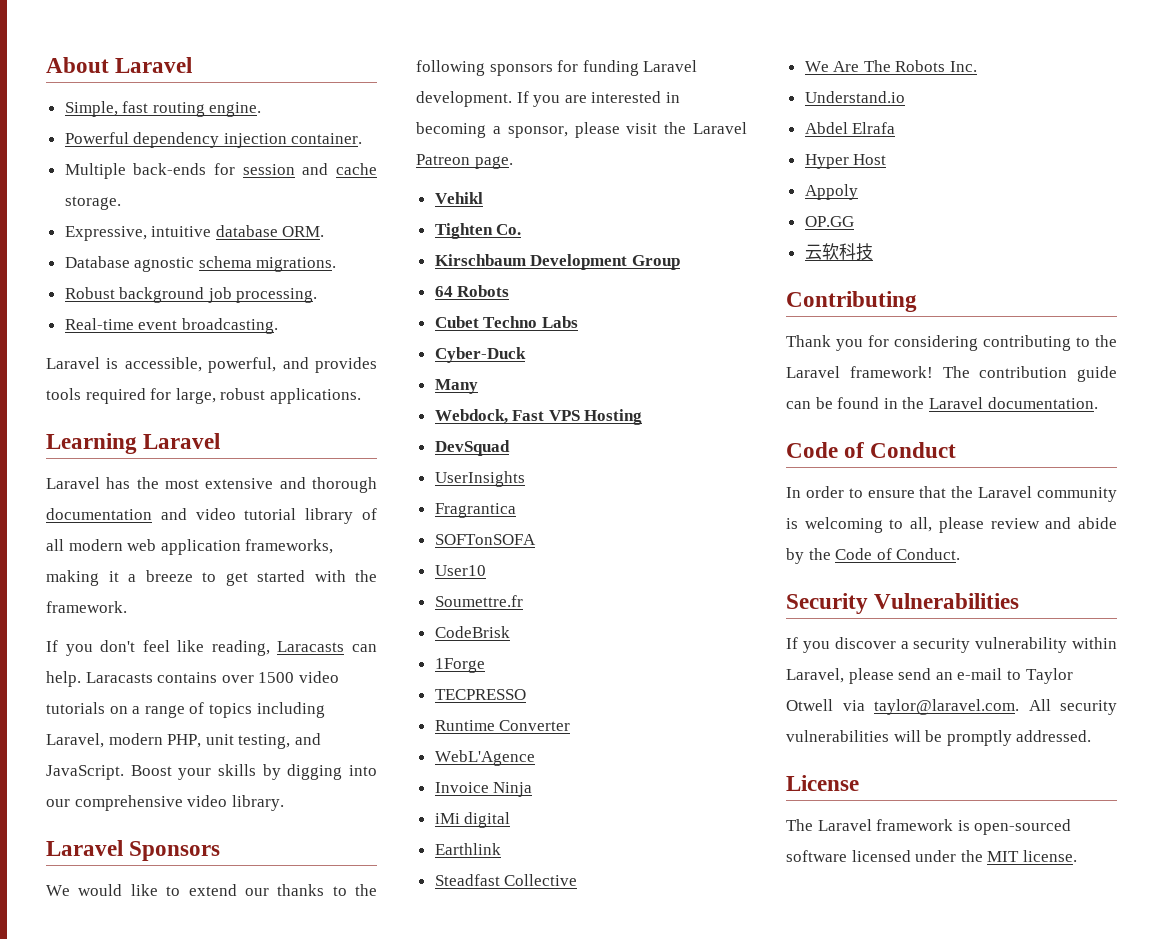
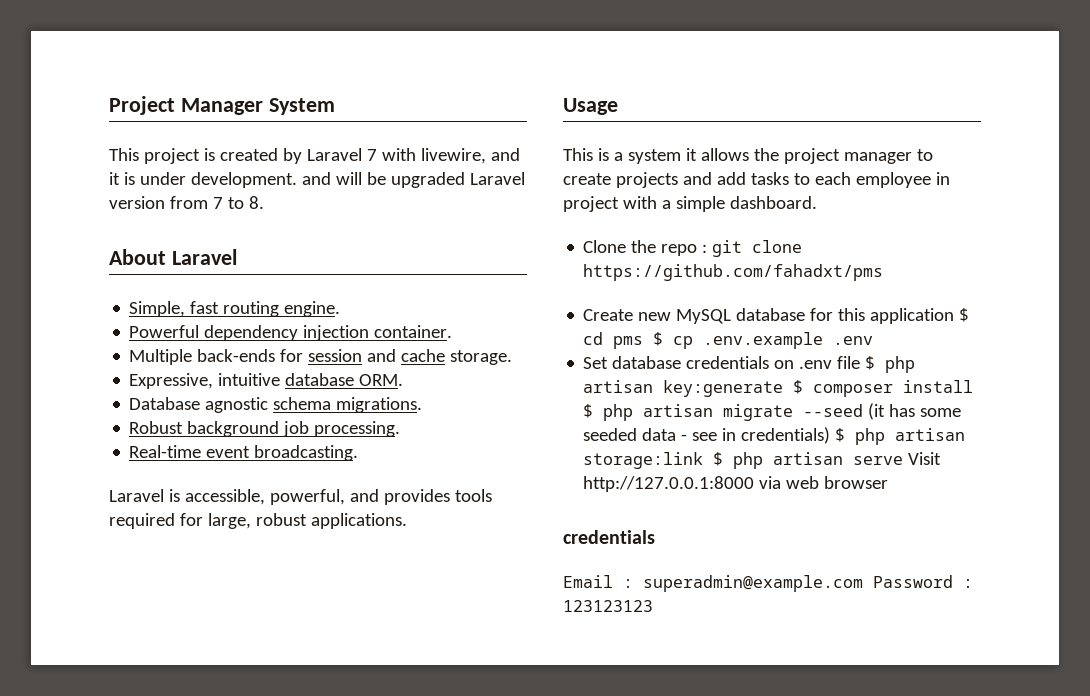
(46, 65) none -> [109,96,335,115] [109,148,520,164] [109,172,525,188] [109,196,264,209] Project Manager System // This project is created by Laravel 7 with livewire, and it is under development. and will be upgraded Laravel version from 7 to 8. //
[46,433,221,454] [46,477,377,493] [46,508,378,524] [46,539,334,555] [46,570,377,586] [46,601,127,613] [46,640,377,656] [46,671,339,687] [46,702,325,718] [46,733,321,749] [46,764,377,780] [46,795,284,811] [46,840,221,861] [46,884,377,896] [416,60,698,76] [416,91,680,107] [416,122,747,138] [416,154,513,169] [434,192,483,204] [434,223,522,239] [434,254,680,270] [434,285,510,297] [434,316,578,328] [434,347,526,363] [434,379,478,394] [434,409,643,425] [434,440,510,456] [434,471,525,487] [434,503,516,518] [434,534,536,545] [434,565,486,576] [434,595,523,607] [434,626,510,638] [434,658,485,673] [434,689,526,700] [434,720,571,731] [434,750,535,766] [434,782,533,797] [434,812,511,828] [434,843,501,855] [434,874,578,886] [804,60,978,72] [804,91,905,103] [804,122,896,134] [804,154,887,169] [804,184,858,200] [804,216,854,227] [804,243,873,261] [786,291,917,312] [786,335,1117,351] [786,366,1117,382] [786,397,1098,409] [786,442,957,458] [786,486,1117,502] [786,517,1117,533] [786,548,961,564] [786,593,1020,614] [786,637,1117,653] [786,668,1073,684] [786,699,1117,715] [786,730,1092,746] [786,775,859,791] [786,819,1072,835] [786,850,1077,862] Learning Laravel // Laravel has the most extensive and thorough documentation and video tutorial library of all modern web application frameworks, making it a breeze to get started with the framework. // If you don't feel like reading, Laracasts can help. Laracasts contains over 1500 video tutorials on a range of topics including Laravel, modern PHP, unit testing, and JavaScript. Boost your skills by digging into our comprehensive video library. // Laravel Sponsors // We would like to extend our thanks to the following sponsors for funding Laravel development. If you are interested in becoming a sponsor, please visit the Laravel Patreon page. // Vehikl // Tighten Co. // Kirschbaum Development Group // 64 Robots // Cubet Techno Labs // Cyber-Duck // Many // Webdock, Fast VPS Hosting // DevSquad // UserInsights // Fragrantica // SOFTonSOFA // User10 // Soumettre.fr // CodeBrisk // 1Forge // TECPRESSO // Runtime Converter // WebL'Agence // Invoice Ninja // iMi digital // Earthlink // Steadfast Collective // We Are The Robots Inc. // Understand.io // Abdel Elrafa // Hyper Host // Appoly // OP.GG // 云软科技 // Contributing // Thank you for considering contributing to the Laravel framework! The contribution guide can be found in the Laravel documentation. // Code of Conduct // In order to ensure that the Laravel community is welcoming to all, please review and abide by the Code of Conduct. // Security Vulnerabilities // If you discover a security vulnerability within Laravel, please send an e-mail to Taylor Otwell via taylor@laravel.com. All security vulnerabilities will be promptly addressed. // License // The Laravel framework is open-sourced software licensed under the MIT license. -> [563,98,618,115] [563,148,933,164] [563,172,950,188] [563,196,817,212] [583,240,803,257] [583,264,884,281] [583,308,970,324] [583,332,874,349] [583,356,916,373] [583,380,974,397] [583,403,962,421] [583,427,966,445] [583,452,942,469] [583,476,889,492] [563,530,655,544] [563,575,973,592] [563,600,653,612] Usage // This is a system it allows the project manager to create projects and add tasks to each employee in project with a simple dashboard. // Clone the repo : git clone https://github.com/fahadxt/pms // Create new MySQL database for this application $ cd pms $ cp .env.example .env // Set database credentials on .env file $ php artisan key:generate $ composer install $ php artisan migrate --seed (it has some seeded data - see in credentials) $ php artisan storage:link $ php artisan serve Visit http://127.0.0.1:8000 via web browser // credentials // Email : superadmin@example.com Password : 123123123

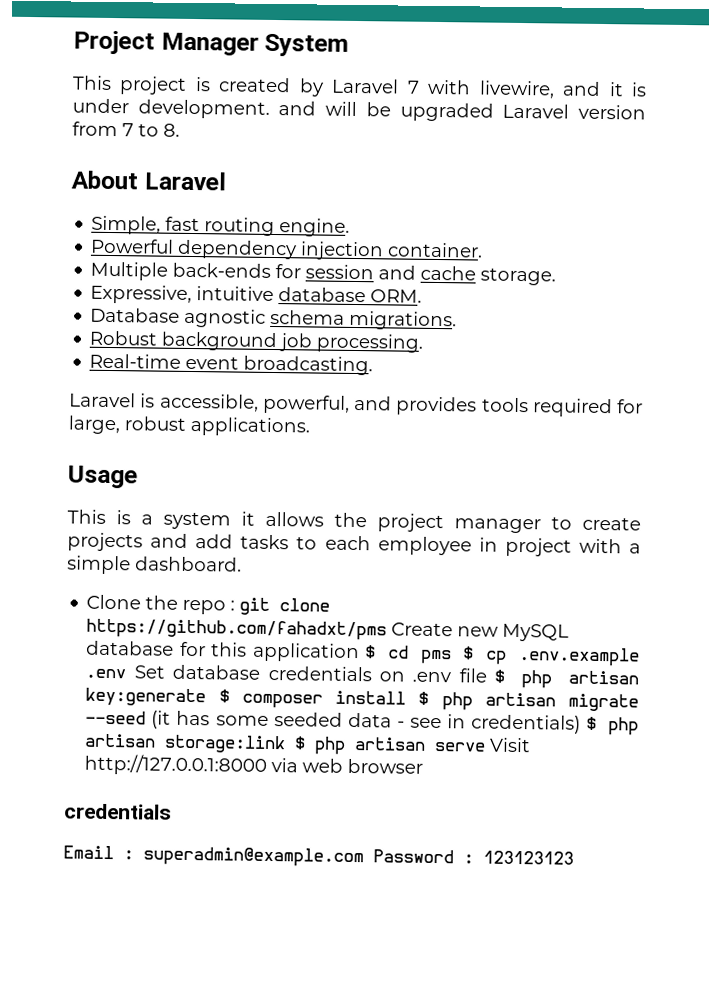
(884, 272) // -> (388, 629) none
(874, 340) // -> (127, 673) none

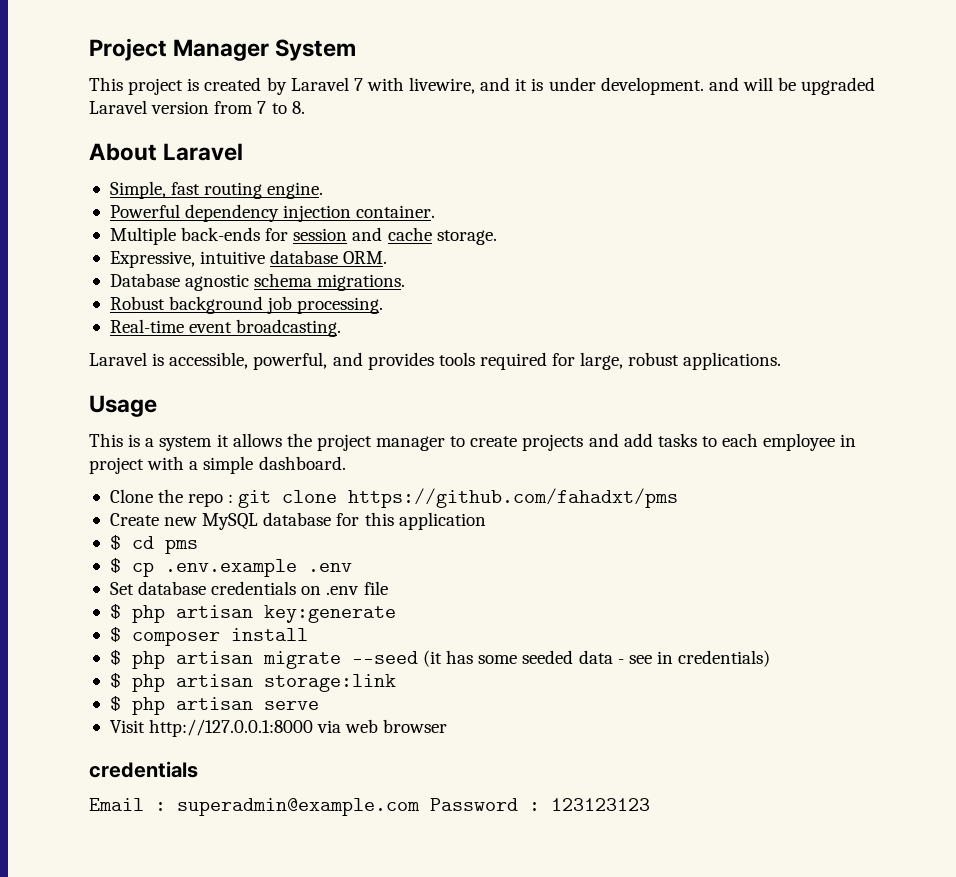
(388, 629) none -> (679, 498) //
(360, 652) none -> (486, 521) //
(452, 657) none -> (198, 546) //
(127, 673) none -> (352, 567) //
(487, 675) none -> (388, 588) //
(207, 697) none -> (396, 614) //
(407, 697) none -> (308, 634) //
(581, 724) none -> (771, 658) //
(287, 744) none -> (396, 683) //
(487, 747) none -> (319, 705) //

